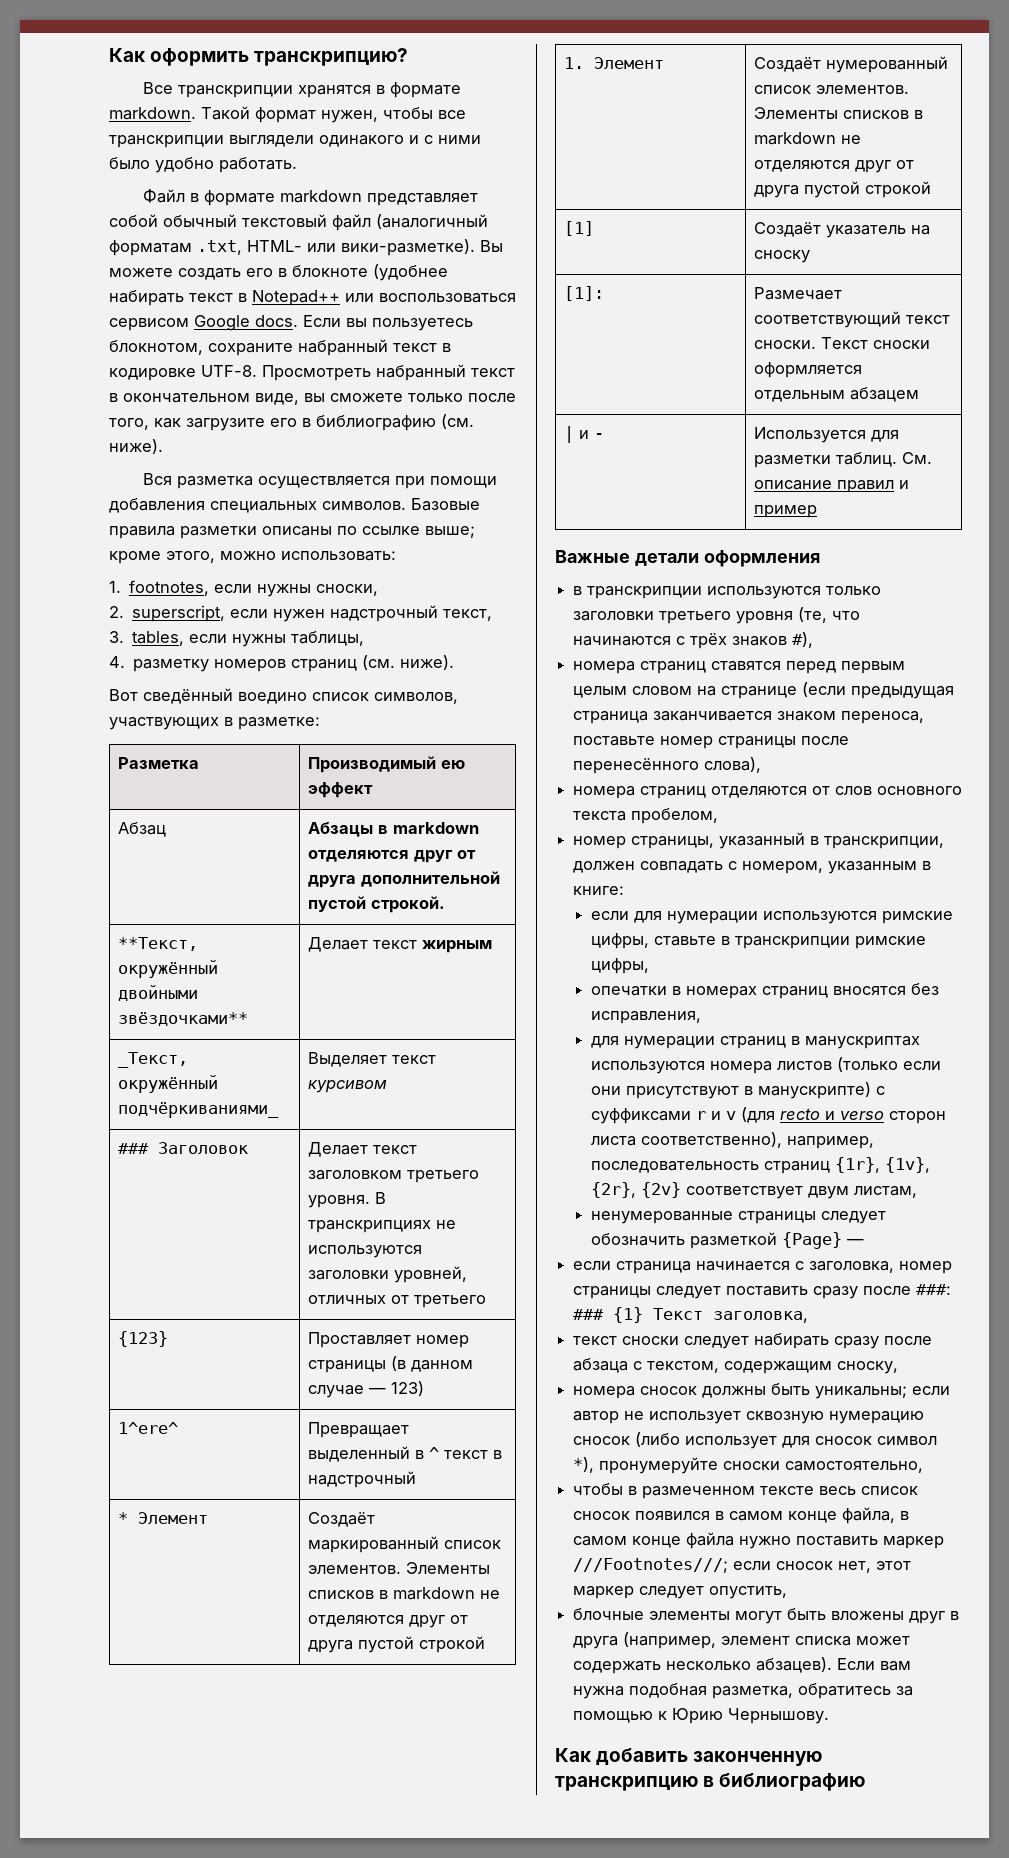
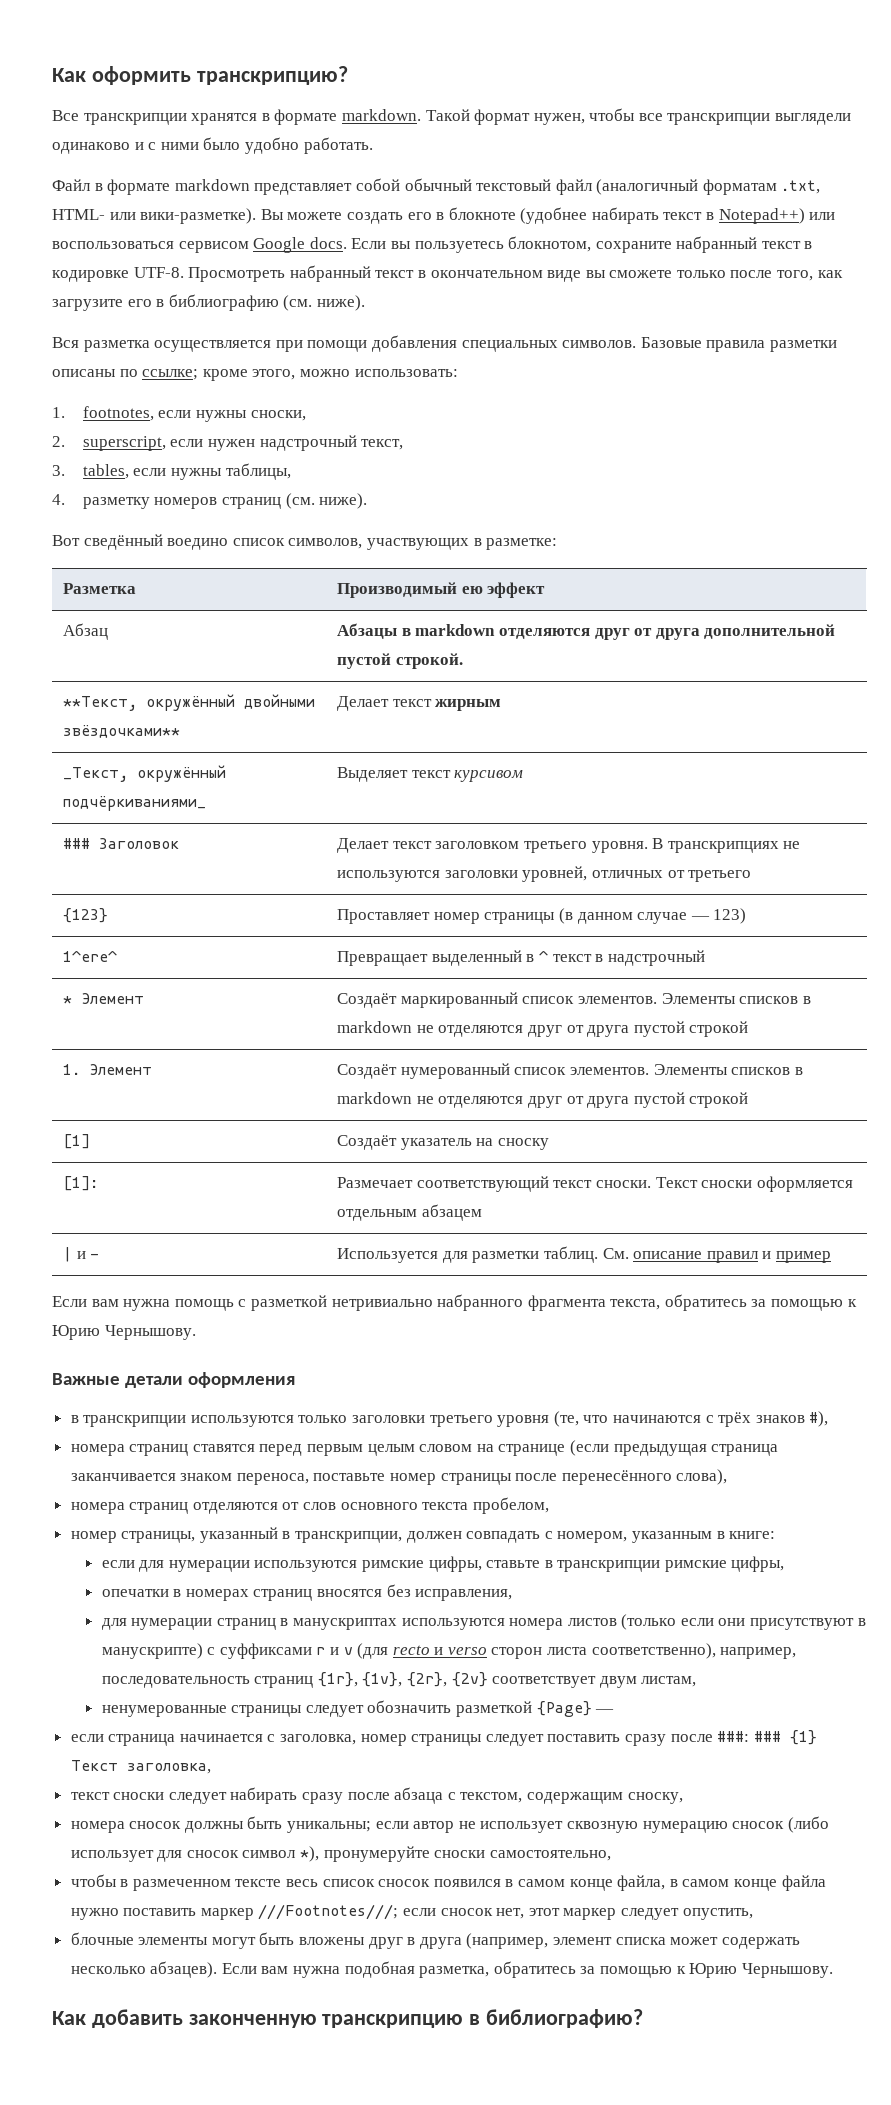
[319,135,404,147] одинакого -> [52,142,130,154] одинаково
[252,290,340,306] Notepad++ -> [718,208,805,224] Notepad++)
[255,393,299,405] виде, -> [547,270,582,282] виде
[362,526,475,538] ссылке выше; -> [142,369,199,380] ссылке;
(818, 511) none -> [52,1294,857,1311] [52,1325,196,1340] // Если вам нужна помощь с разметкой нетривиально набранного фрагмента текста, обратитесь за помощью к Юрию Чернышову.
[719,1773,866,1791] библиографию -> [486,2009,644,2028] библиографию?

